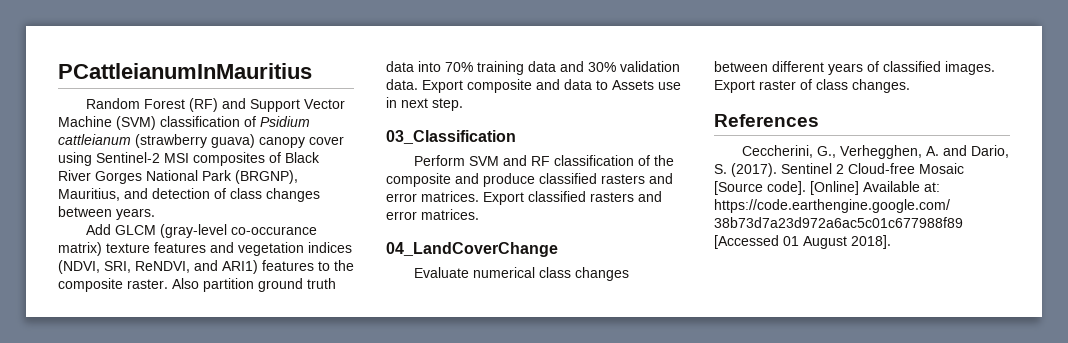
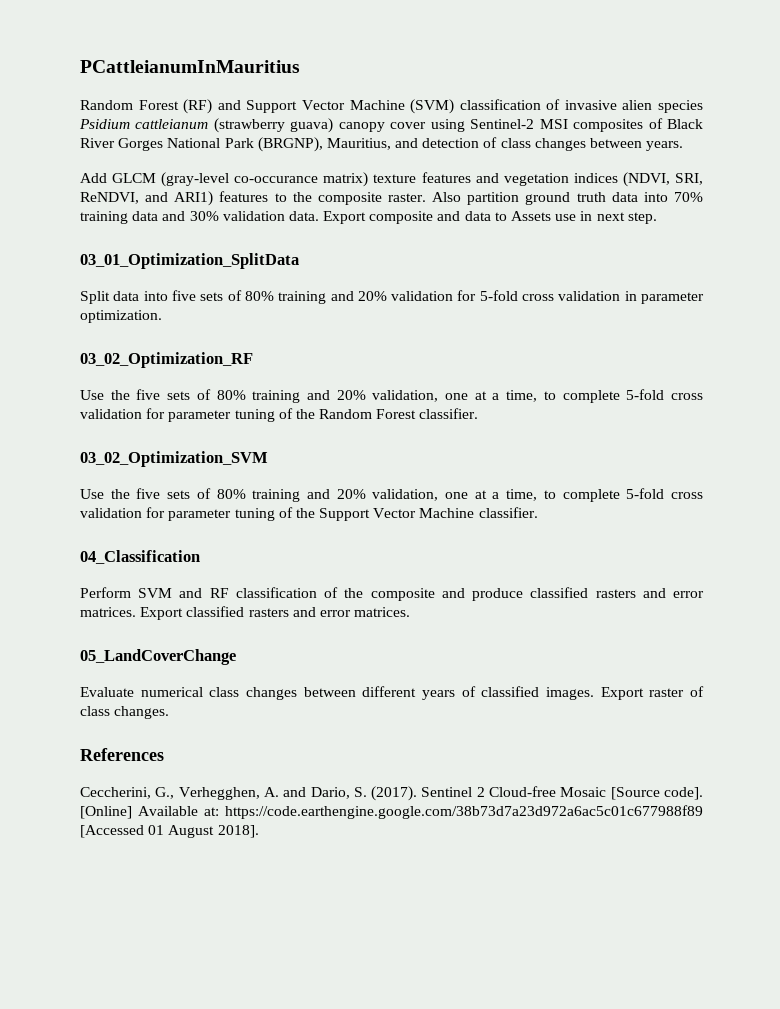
(256, 121) none -> [564,100,703,113] invasive alien species
[386,130,516,144] 03_Classification -> [80,253,299,269] [80,290,704,304] [80,310,162,323] [80,352,253,368] [80,389,703,403] [80,408,479,422] [80,451,268,467] [80,488,703,502] [80,507,538,521] [80,550,200,564] 03_01_Optimization_SplitData // Split data into five sets of 80% training and 20% validation for 5-fold cross validation in parameter optimization. // 03_02_Optimization_RF // Use the five sets of 80% training and 20% validation, one at a time, to complete 5-fold cross validation for parameter tuning of the Random Forest classifier. // 03_02_Optimization_SVM // Use the five sets of 80% training and 20% validation, one at a time, to complete 5-fold cross validation for parameter tuning of the Support Vector Machine classifier. // 04_Classification
[386,242,558,257] 04_LandCoverChange -> [80,649,236,665] 05_LandCoverChange

